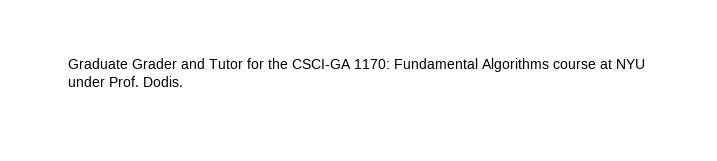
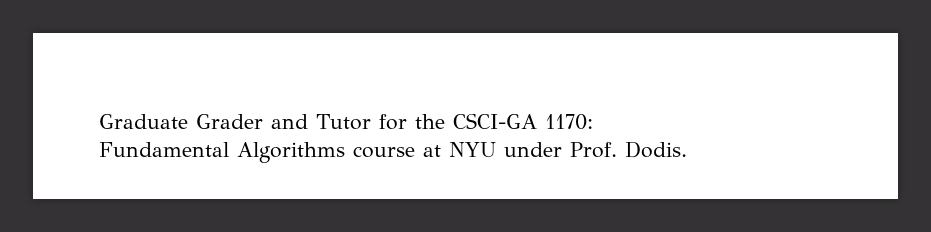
(390, 64) none -> (593, 122) //

